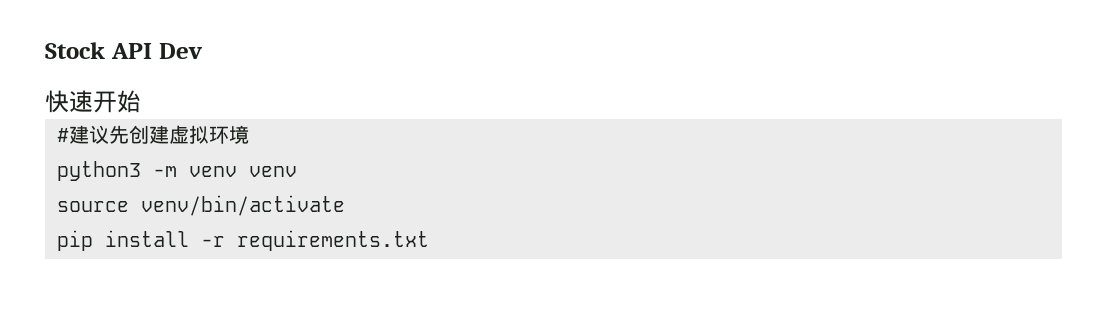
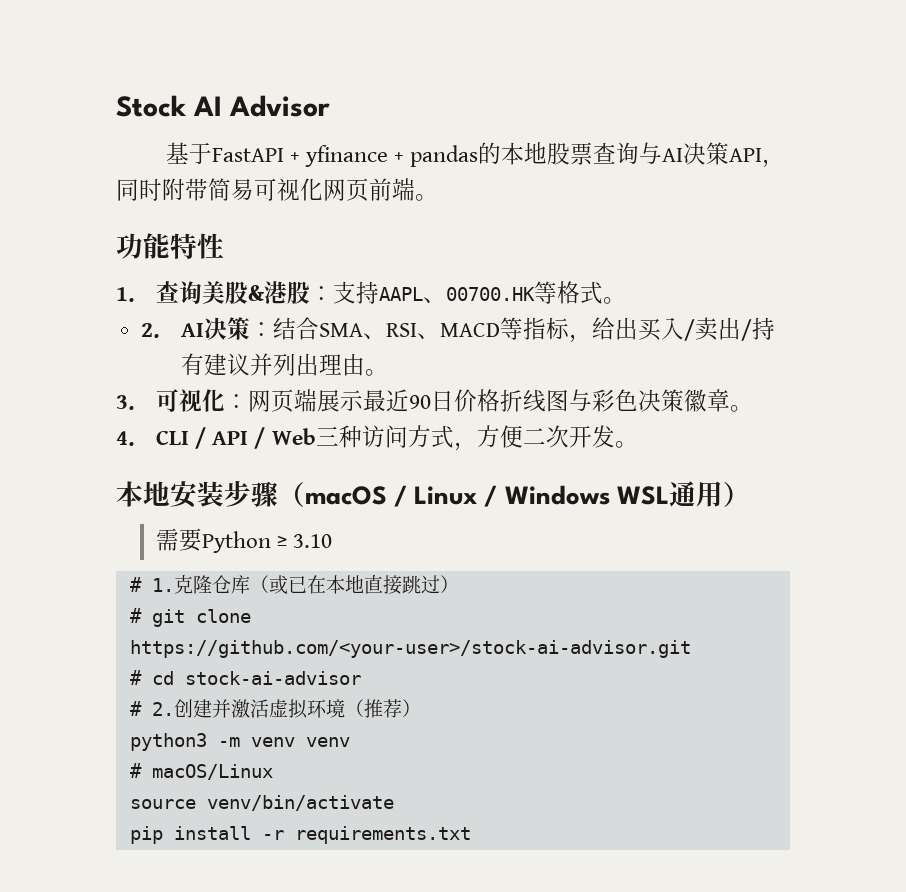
[110,43,203,59] [45,90,141,113] [57,125,169,144] API Dev // 快速开始 // #建议先创建 -> [193,95,330,117] [165,142,786,168] [116,178,438,201] [116,233,224,259] [116,281,627,304] [140,317,775,343] [180,353,388,376] [116,389,754,412] [116,425,638,451] [116,480,750,508] [156,528,333,553] [129,575,459,595] [129,608,251,627] [129,640,691,658] [129,670,361,685] [129,699,269,718] AI Advisor // 基于FastAPI + yfinance + pandas的本地股票查询与AI决策API，同时附带简易可视化网页前端。 // 功能特性 // 1.查询美股&港股：支持AAPL、00700.HK等格式。 // 2. AI决策：结合SMA、RSI、MACD等指标，给出买入/卖出/持有建议并列出理由。 // 3.可视化：网页端展示最近90日价格折线图与彩色决策徽章。 // 4. CLI / API / Web三种访问方式，方便二次开发。 // 本地安装步骤（macOS / Linux / Windows WSL通用） // 需要Python ≥ 3.10 // # 1.克隆仓库（或已在本地直接跳过） // # git clone https://github.com/<your-user>/stock-ai-advisor.git // # cd stock-ai-advisor // # 2.创建并激活
(249, 134) none -> [344,699,421,718] （推荐）
(297, 171) none -> [129,763,273,780] // # macOS/Linux

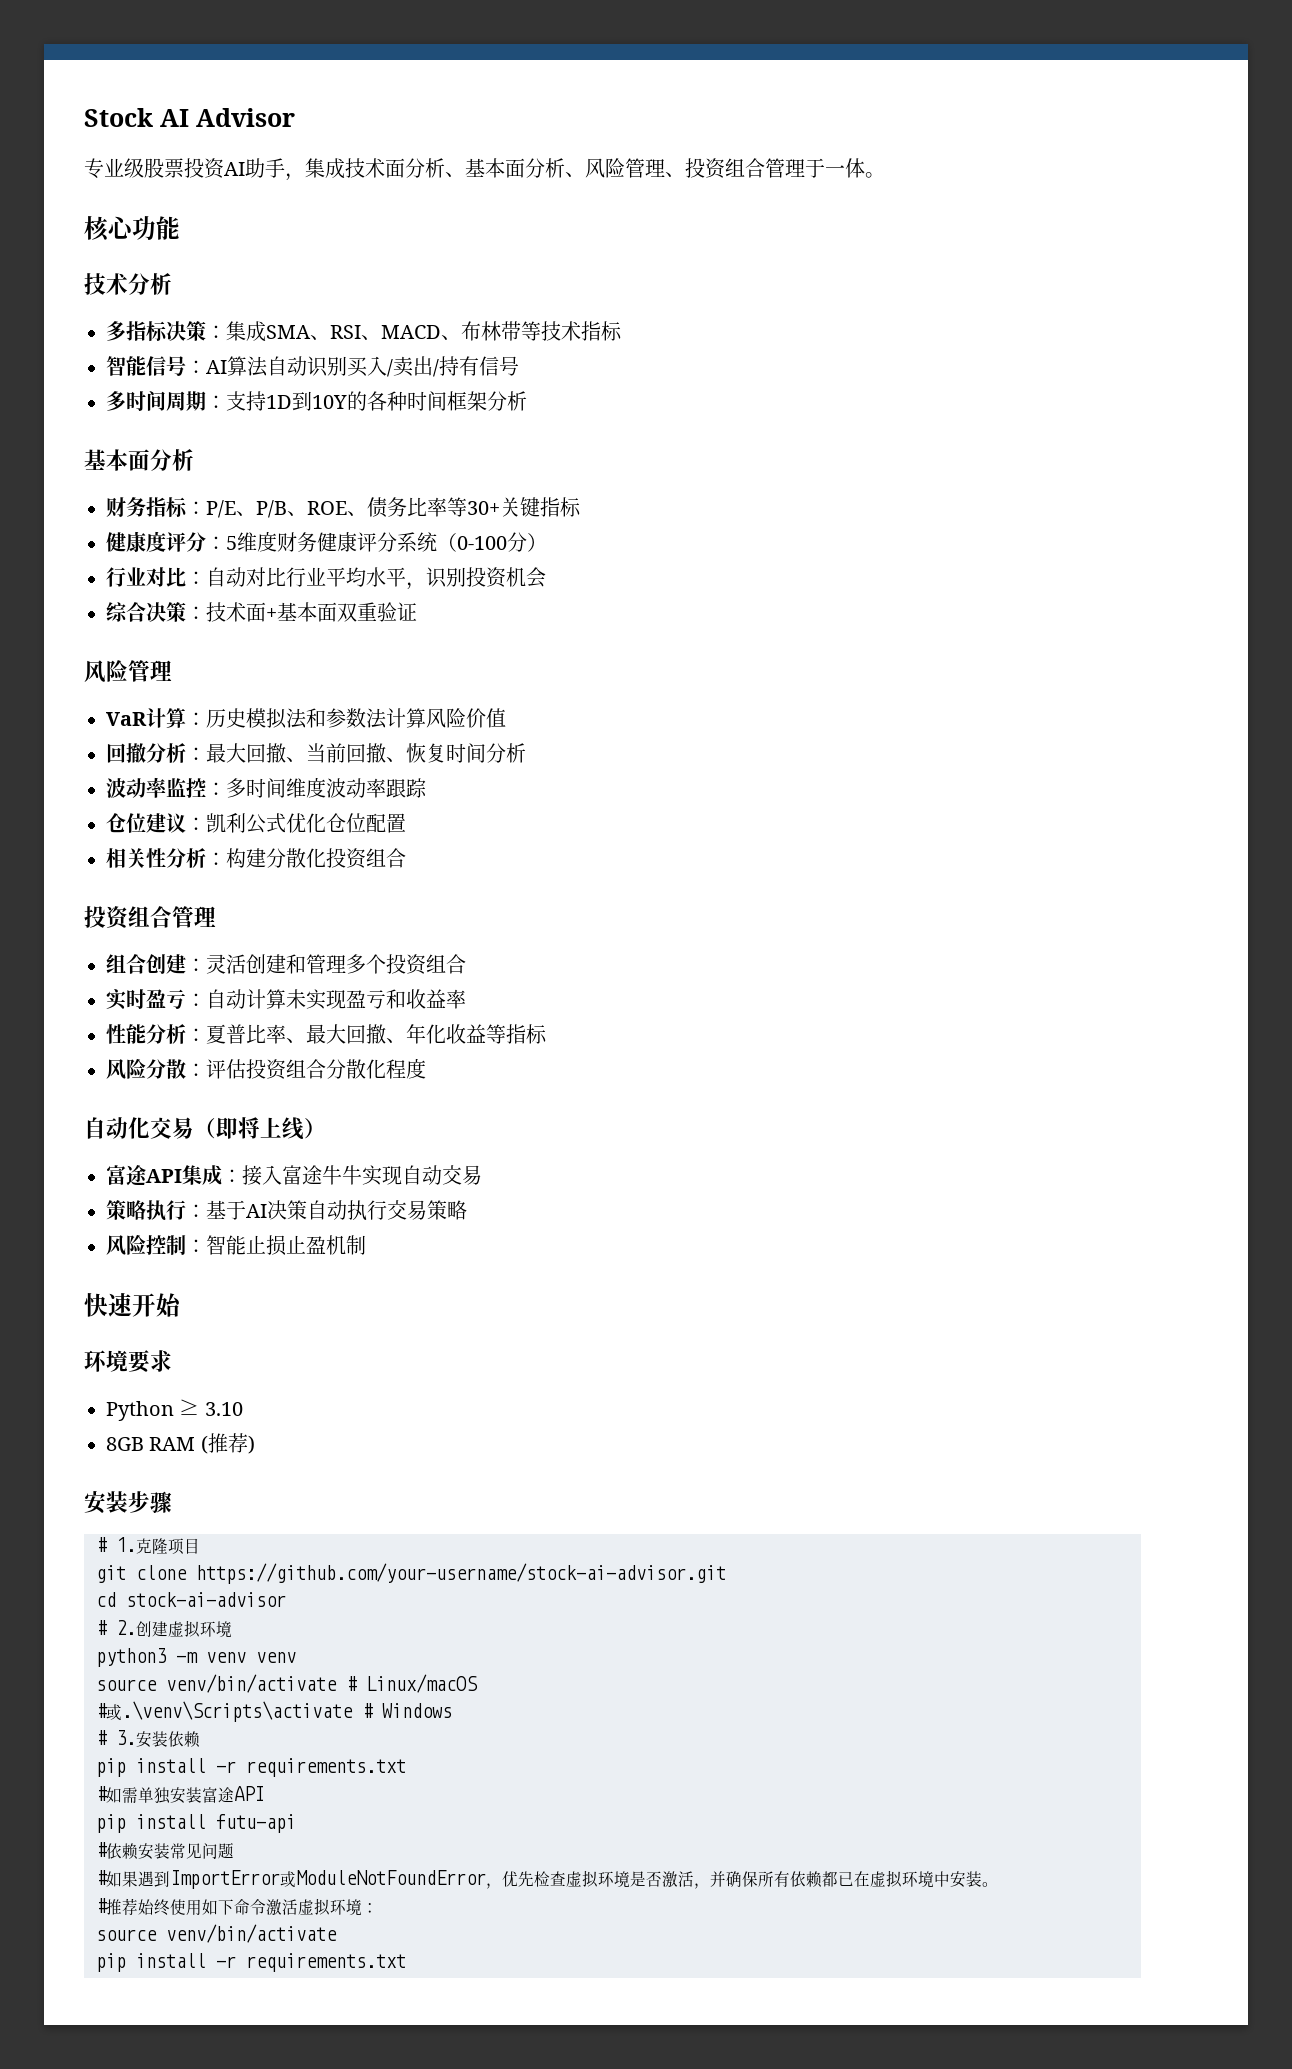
[165,142,786,168] [116,178,438,201] 基于FastAPI + yfinance + pandas的本地股票查询与AI决策API，同时附带简易可视化网页前端。 // -> [84,158,885,181] [84,216,135,242] 专业级股票投资AI助手，集成技术面分析、基本面分析、风险管理、投资组合管理于一体。 // 核心
[170,233,224,259] [116,281,627,304] [140,317,638,343] 特性 // 1.查询美股&港股：支持AAPL、00700.HK等格式。 // 2. AI决策：结合SMA、RSI、MACD等指标，给出 -> [84,273,172,295] [106,321,622,342] [106,356,347,377] // 技术分析 // 多指标决策：集成SMA、RSI、MACD、布林带等技术指标 // 智能信号：AI算法自动识别
[203,353,388,376] [116,389,754,412] [116,425,638,451] [116,480,750,508] [156,528,333,553] [129,575,459,595] [129,608,251,627] [129,640,691,658] [129,670,142,685] 建议并列出理由。 // 3.可视化：网页端展示最近90日价格折线图与彩色决策徽章。 // 4. CLI / API / Web三种访问方式，方便二次开发。 // 本地安装步骤（macOS / Linux / Windows WSL通用） // 需要Python ≥ 3.10 // # 1.克隆仓库（或已在本地直接跳过） // # git clone https://github.com/<your-user>/stock-ai-advisor.git // # -> [479,356,519,376] [106,391,527,411] [84,449,194,471] [106,497,581,518] [106,531,547,552] [106,567,546,590] [106,602,417,622] [84,660,172,683] [106,708,506,729] [106,743,526,763] [106,777,427,798] [106,813,406,834] [106,848,406,869] [84,906,216,930] [106,954,466,975] [106,989,466,1010] [106,1024,547,1044] [106,1058,426,1080] [84,1117,326,1140] [106,1165,482,1186] [106,1200,467,1221] [106,1234,366,1256] [84,1293,182,1317] [84,1350,172,1373] [106,1399,243,1421] [106,1433,255,1454] [84,1491,172,1514] [96,1537,200,1555] [96,1563,726,1584] 信号 // 多时间周期：支持1D到10Y的各种时间框架分析 // 基本面分析 // 财务指标：P/E、P/B、ROE、债务比率等30+关键指标 // 健康度评分：5维度财务健康评分系统（0-100分） // 行业对比：自动对比行业平均水平，识别投资机会 // 综合决策：技术面+基本面双重验证 // 风险管理 // VaR计算：历史模拟法和参数法计算风险价值 // 回撤分析：最大回撤、当前回撤、恢复时间分析 // 波动率监控：多时间维度波动率跟踪 // 仓位建议：凯利公式优化仓位配置 // 相关性分析：构建分散化投资组合 // 投资组合管理 // 组合创建：灵活创建和管理多个投资组合 // 实时盈亏：自动计算未实现盈亏和收益率 // 性能分析：夏普比率、最大回撤、年化收益等指标 // 风险分散：评估投资组合分散化程度 // 自动化交易（即将上线） // 富途API集成：接入富途牛牛实现自动交易 // 策略执行：基于AI决策自动执行交易策略 // 风险控制：智能止损止盈机制 // 快速开始 // 环境要求 // Python ≥ 3.10 // 8GB RAM (推荐) // 安装步骤 // # 1.克隆项目 // git clone https://github.com/your-username/stock-ai-advisor.git //
[211,699,421,719] [129,733,350,751] [129,763,273,780] 并激活虚拟环境（推荐） // python3 -m venv venv // # macOS/Linux -> [168,1620,232,1638] [96,1648,296,1667] [96,1674,478,1693] [96,1701,452,1722] [96,1730,200,1748] [96,1758,406,1777] [96,1786,264,1804] [96,1814,296,1833] [96,1842,234,1860] [96,1870,998,1889] [96,1898,378,1916] 虚拟环境 // python3 -m venv venv // source venv/bin/activate # Linux/macOS // #或.\venv\Scripts\activate # Windows // # 3.安装依赖 // pip install -r requirements.txt // #如需单独安装富途API // pip install futu-api // #依赖安装常见问题 // #如果遇到ImportError或ModuleNotFoundError，优先检查虚拟环境是否激活，并确保所有依赖都已在虚拟环境中安装。 // #推荐始终使用如下命令激活虚拟环境：

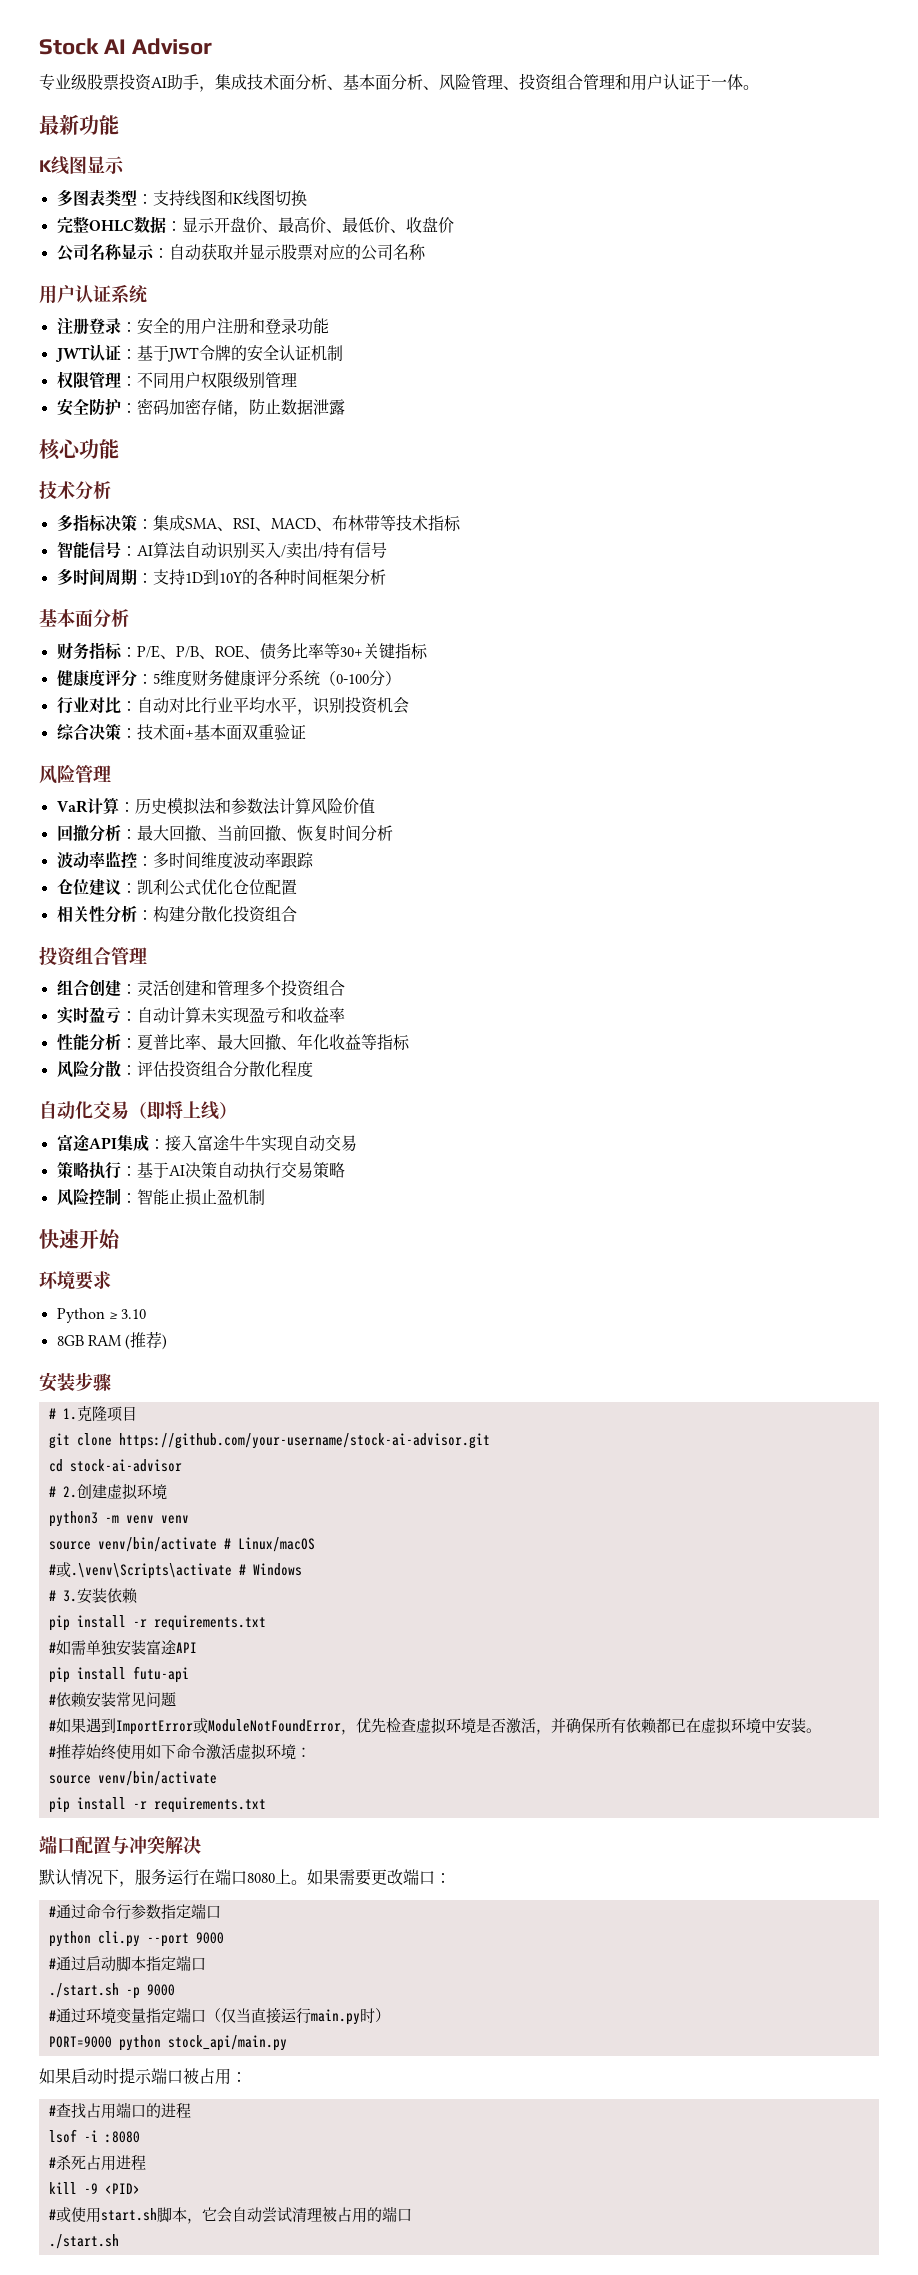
(805, 168) none -> [615,74,695,91] 和用户认证
(885, 175) none -> [39,114,119,135] [39,156,125,175] [56,189,307,207] [56,216,454,234] [56,243,426,262] [39,284,148,304] [56,317,329,335] [54,344,343,362] [56,371,297,389] [56,398,345,417] // 最新功能 // K线图显示 // 多图表类型：支持线图和K线图切换 // 完整OHLC数据：显示开盘价、最高价、最低价、收盘价 // 公司名称显示：自动获取并显示股票对应的公司名称 // 用户认证系统 // 注册登录：安全的用户注册和登录功能 // JWT认证：基于JWT令牌的安全认证机制 // 权限管理：不同用户权限级别管理 // 安全防护：密码加密存储，防止数据泄露
(406, 1962) none -> [39,1835,201,1854] [39,1869,451,1887] [48,1903,221,1920] [48,1931,224,1947] [48,1955,206,1972] [48,1983,175,1999] [48,2007,390,2025] [48,2035,287,2051] [39,2067,247,2085] [48,2102,191,2119] [48,2129,140,2143] [48,2155,146,2171] [48,2182,140,2194] [48,2206,412,2224] [48,2234,119,2249] // 端口配置与冲突解决 // 默认情况下，服务运行在端口8080上。如果需要更改端口： // #通过命令行参数指定端口 // python cli.py --port 9000 // #通过启动脚本指定端口 // ./start.sh -p 9000 // #通过环境变量指定端口（仅当直接运行main.py时） // PORT=9000 python stock_api/main.py // 如果启动时提示端口被占用： // #查找占用端口的进程 // lsof -i :8080 // #杀死占用进程 // kill -9 <PID> // #或使用start.sh脚本，它会自动尝试清理被占用的端口 // ./start.sh

